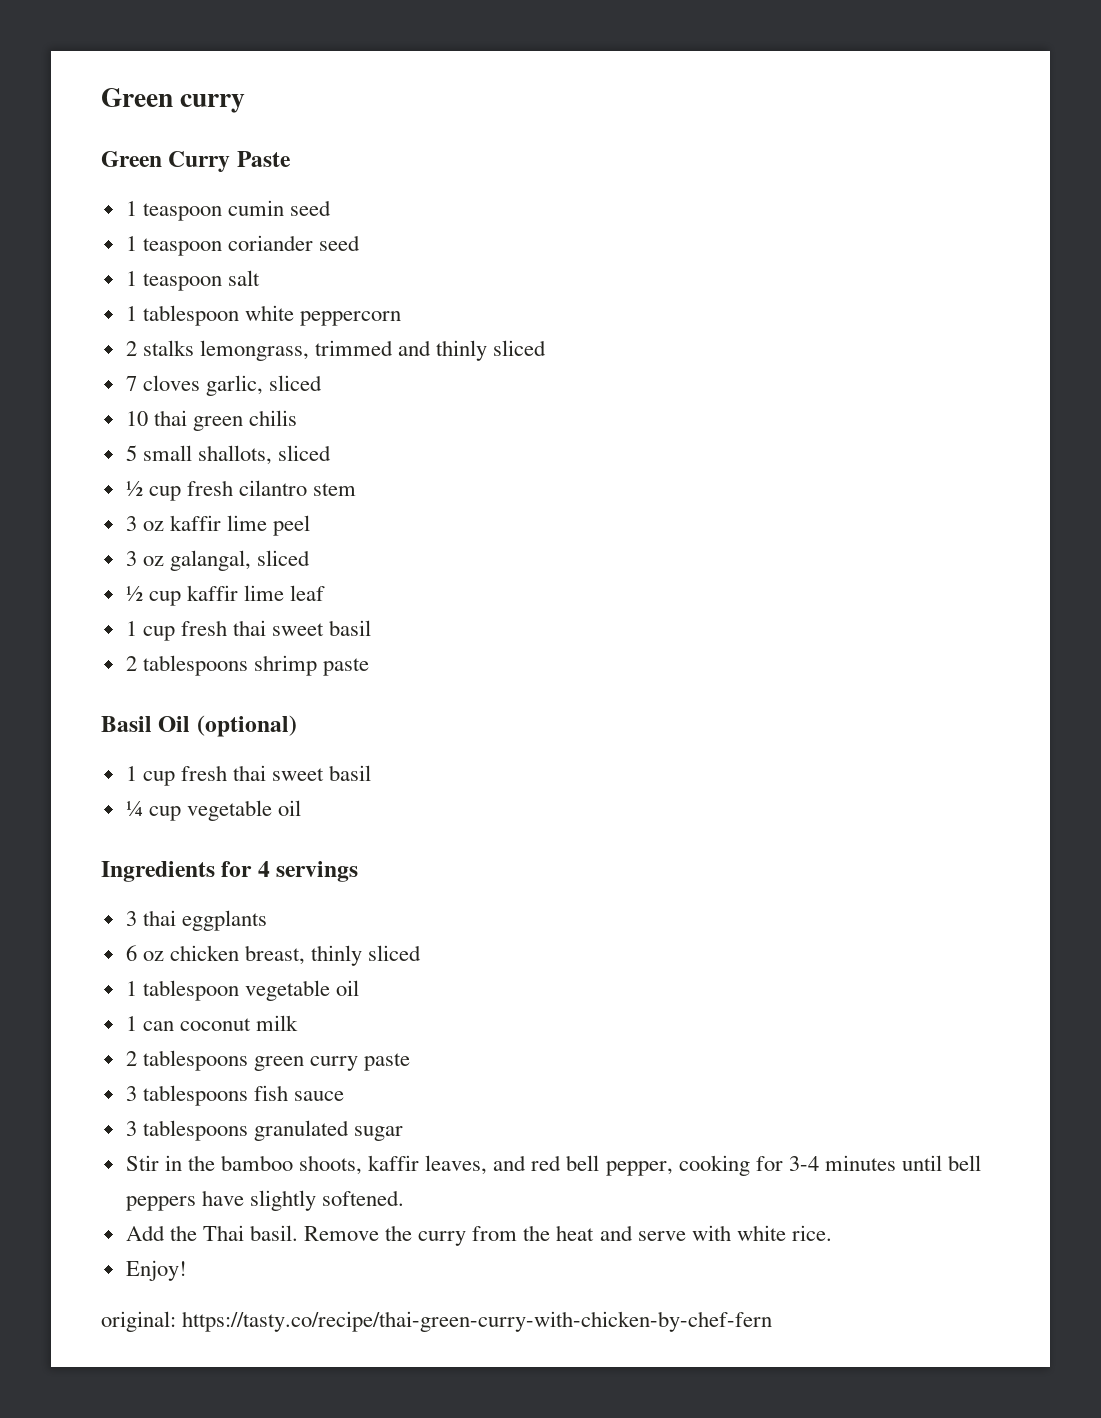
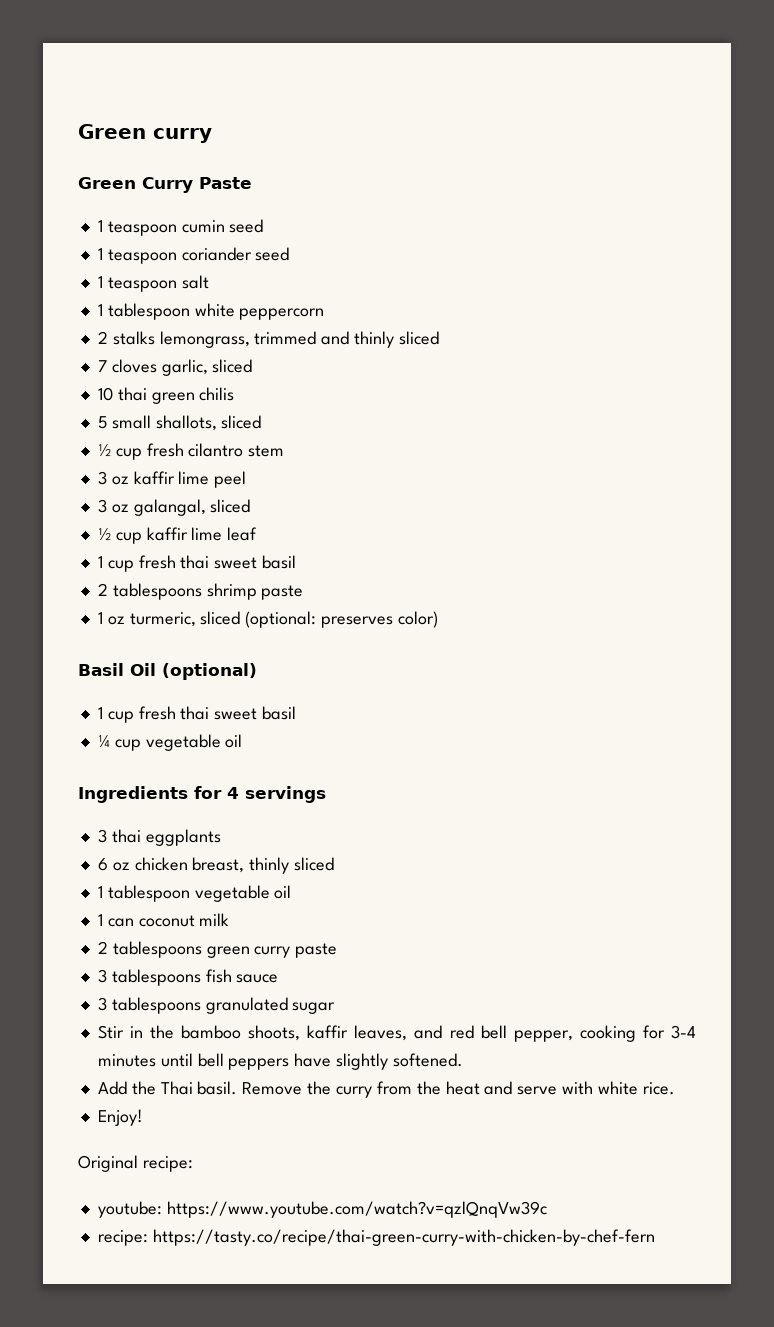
(369, 667) none -> [97,611,438,628] // 1 oz turmeric, sliced (optional: preserves color)
[101,1311,176,1332] original: -> [78,1155,193,1172] [97,1201,547,1218] [97,1230,148,1246] Original recipe: // youtube: https://www.youtube.com/watch?v=qzlQnqVw39c // recipe:

